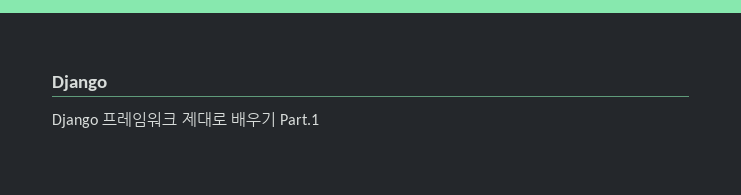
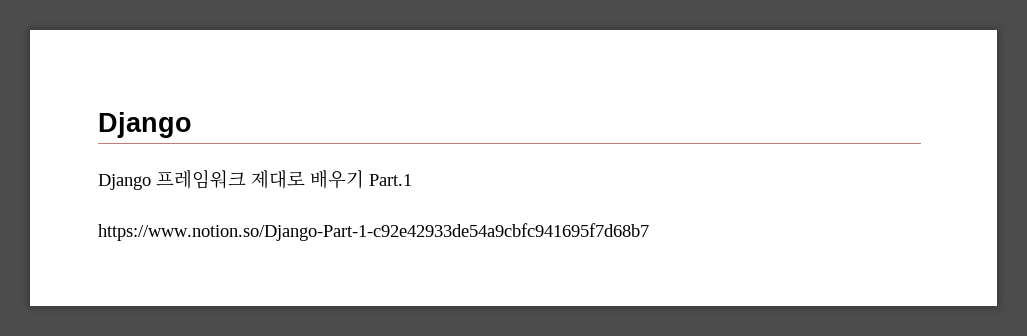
(320, 119) none -> [98,223,649,241] // https://www.notion.so/Django-Part-1-c92e42933de54a9cbfc941695f7d68b7

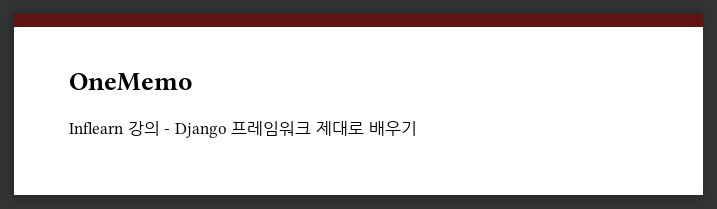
[98,112,192,138] Django // -> [69,73,193,91] [69,121,171,136] OneMemo // Inflearn 강의 -
[369,174,412,186] [98,223,649,241] Part.1 // https://www.notion.so/Django-Part-1-c92e42933de54a9cbfc941695f7d68b7 -> (417, 128) none

